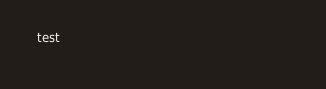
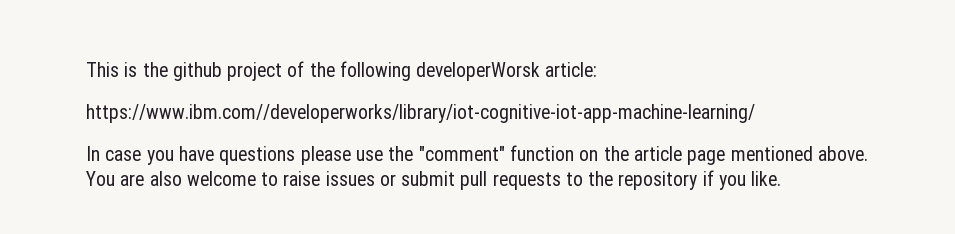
[37,32,60,43] test -> [86,61,598,81] [86,104,755,123] [86,145,869,165] [86,170,782,190] This is the github project of the following developerWorsk article: // https://www.ibm.com//developerworks/library/iot-cognitive-iot-app-machine-learning/ // In case you have questions please use the "comment" function on the article page mentioned above. You are also welcome to raise issues or submit pull requests to the repository if you like.

